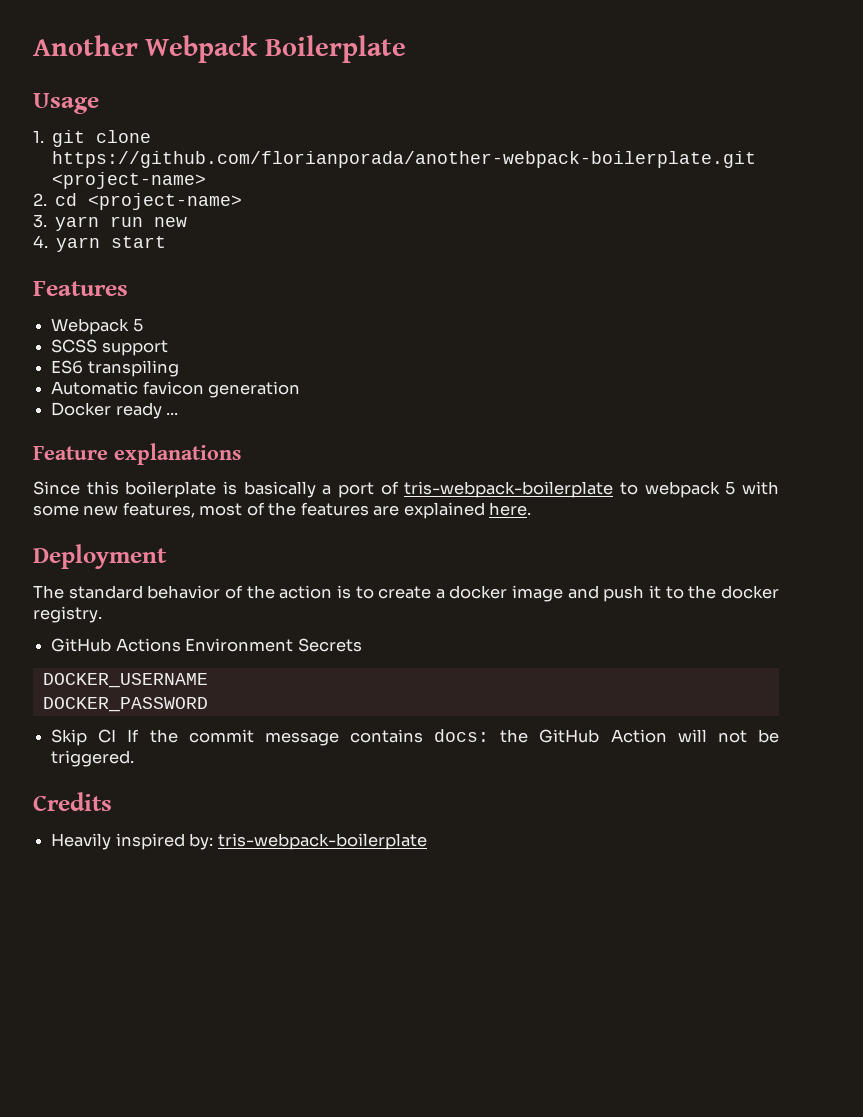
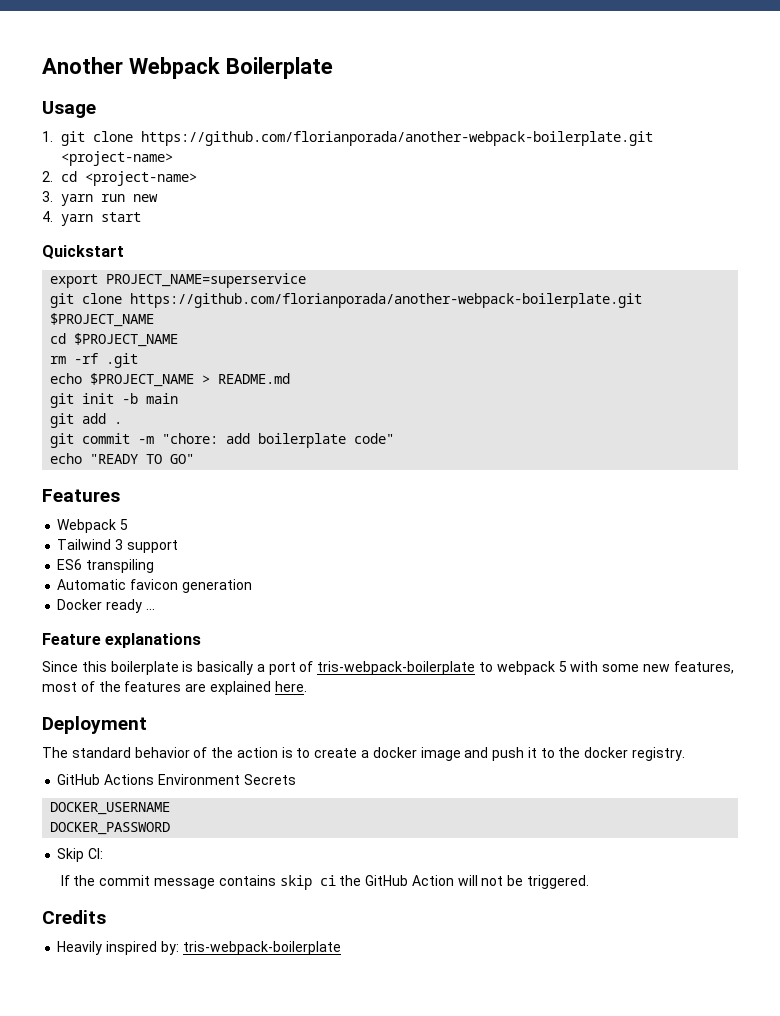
(167, 242) none -> [42,245,124,259] [50,273,307,288] [50,293,643,308] [50,313,155,327] [50,333,179,347] [50,353,139,368] [50,373,291,387] [50,393,179,408] [50,413,123,428] [50,433,395,448] [50,453,195,464] // Quickstart // export PROJECT_NAME=superservice // git clone https://github.com/florianporada/another-webpack-boilerplate.git $PROJECT_NAME // cd $PROJECT_NAME // rm -rf .git // echo $PROJECT_NAME > README.md // git init -b main // git add . // git commit -m "chore: add boilerplate code" // echo "READY TO GO"
[51,339,98,353] SCSS -> [57,539,124,550] Tailwind 3
[98,729,117,743] CI -> [88,848,104,859] CI: //
[434,729,490,742] docs: -> [279,875,336,890] skip ci

